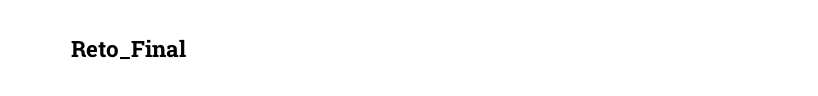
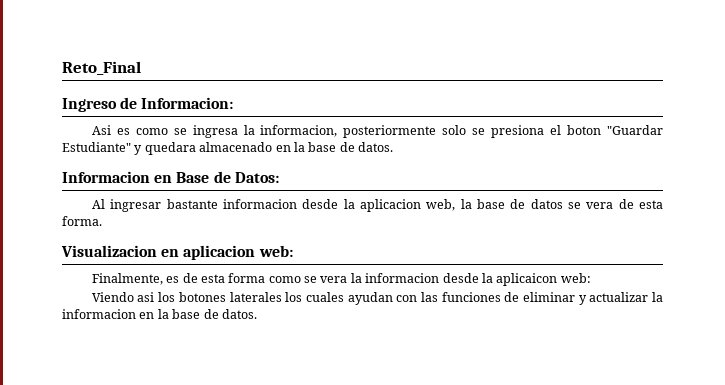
(186, 49) none -> [62,97,234,112] [91,125,663,138] [62,142,393,155] [62,171,279,183] [91,199,664,212] [62,216,102,226] [61,245,293,260] [91,273,591,286] [91,292,663,305] [62,309,257,319] // Ingreso de Informacion: // Asi es como se ingresa la informacion, posteriormente solo se presiona el boton "Guardar Estudiante" y quedara almacenado en la base de datos. // Informacion en Base de Datos: // Al ingresar bastante informacion desde la aplicacion web, la base de datos se vera de esta forma. // Visualizacion en aplicacion web: // Finalmente, es de esta forma como se vera la informacion desde la aplicaicon web: // Viendo asi los botones laterales los cuales ayudan con las funciones de eliminar y actualizar la informacion en la base de datos.

